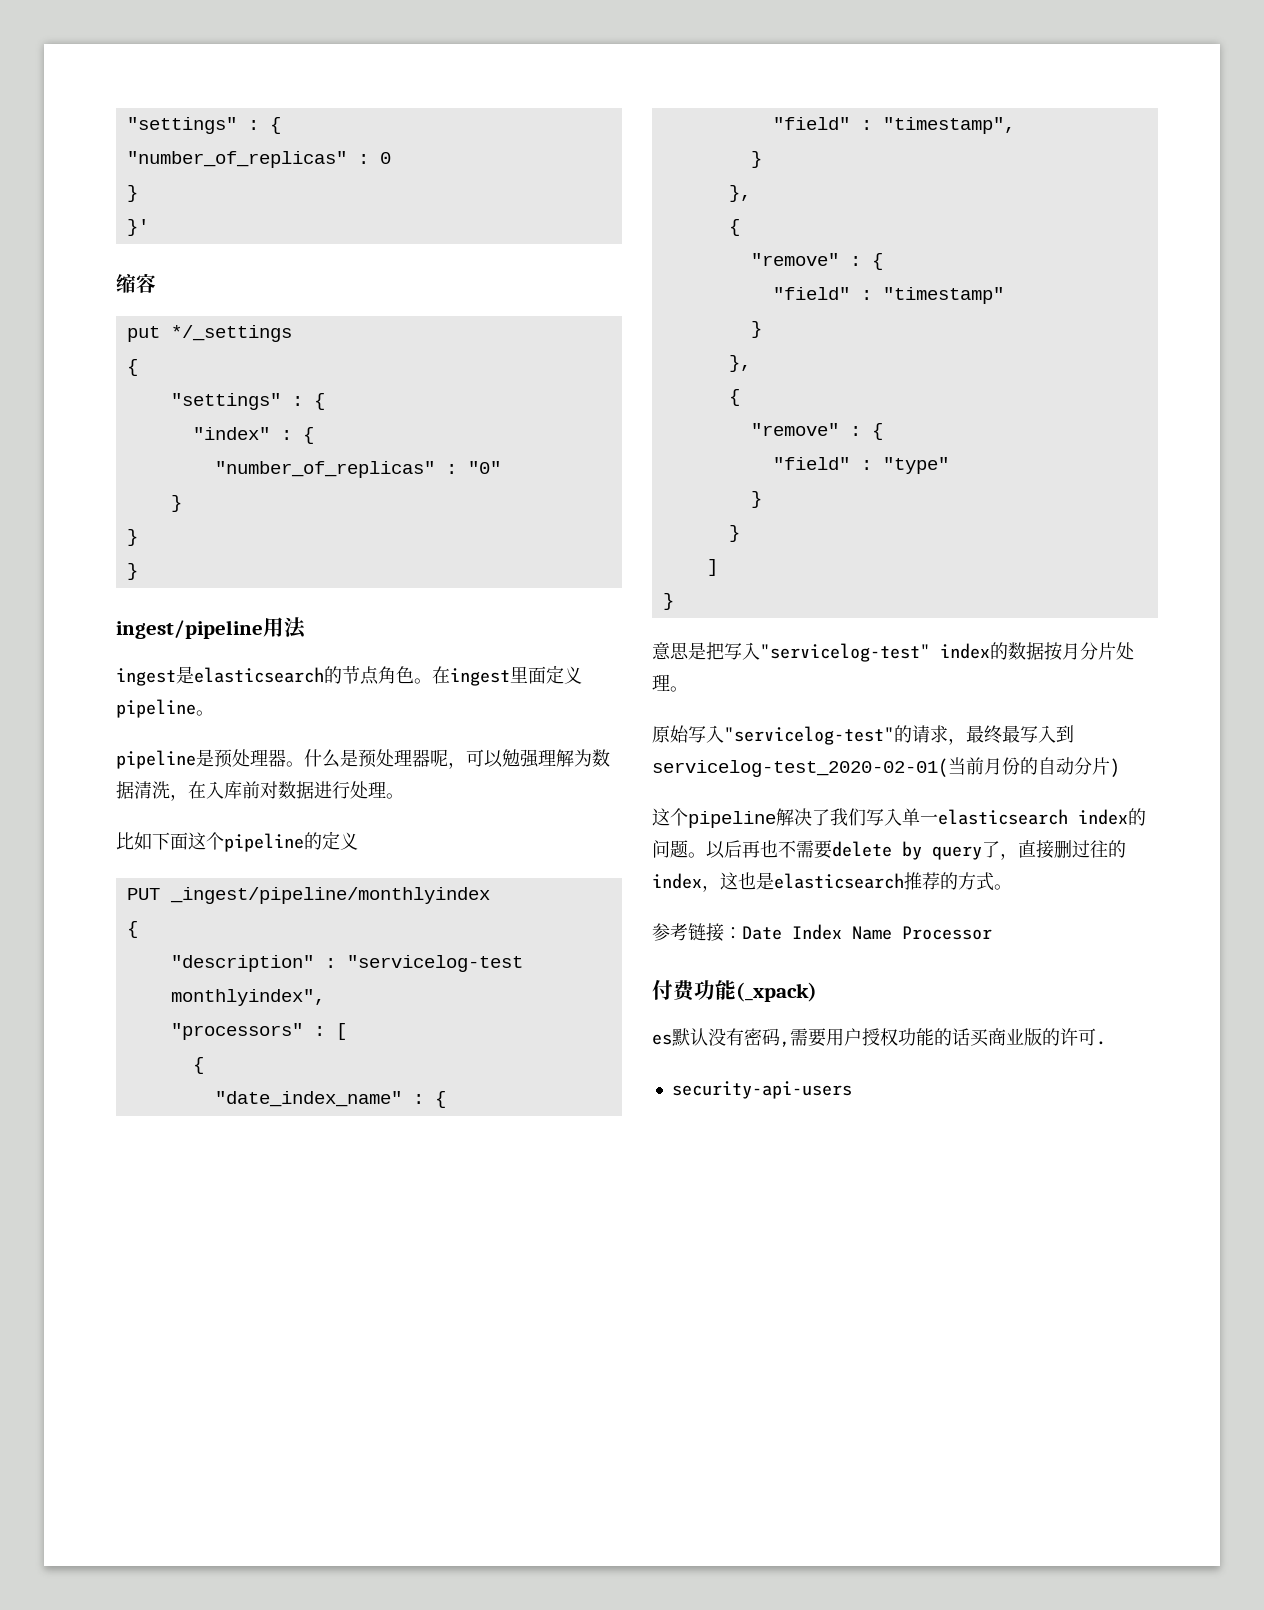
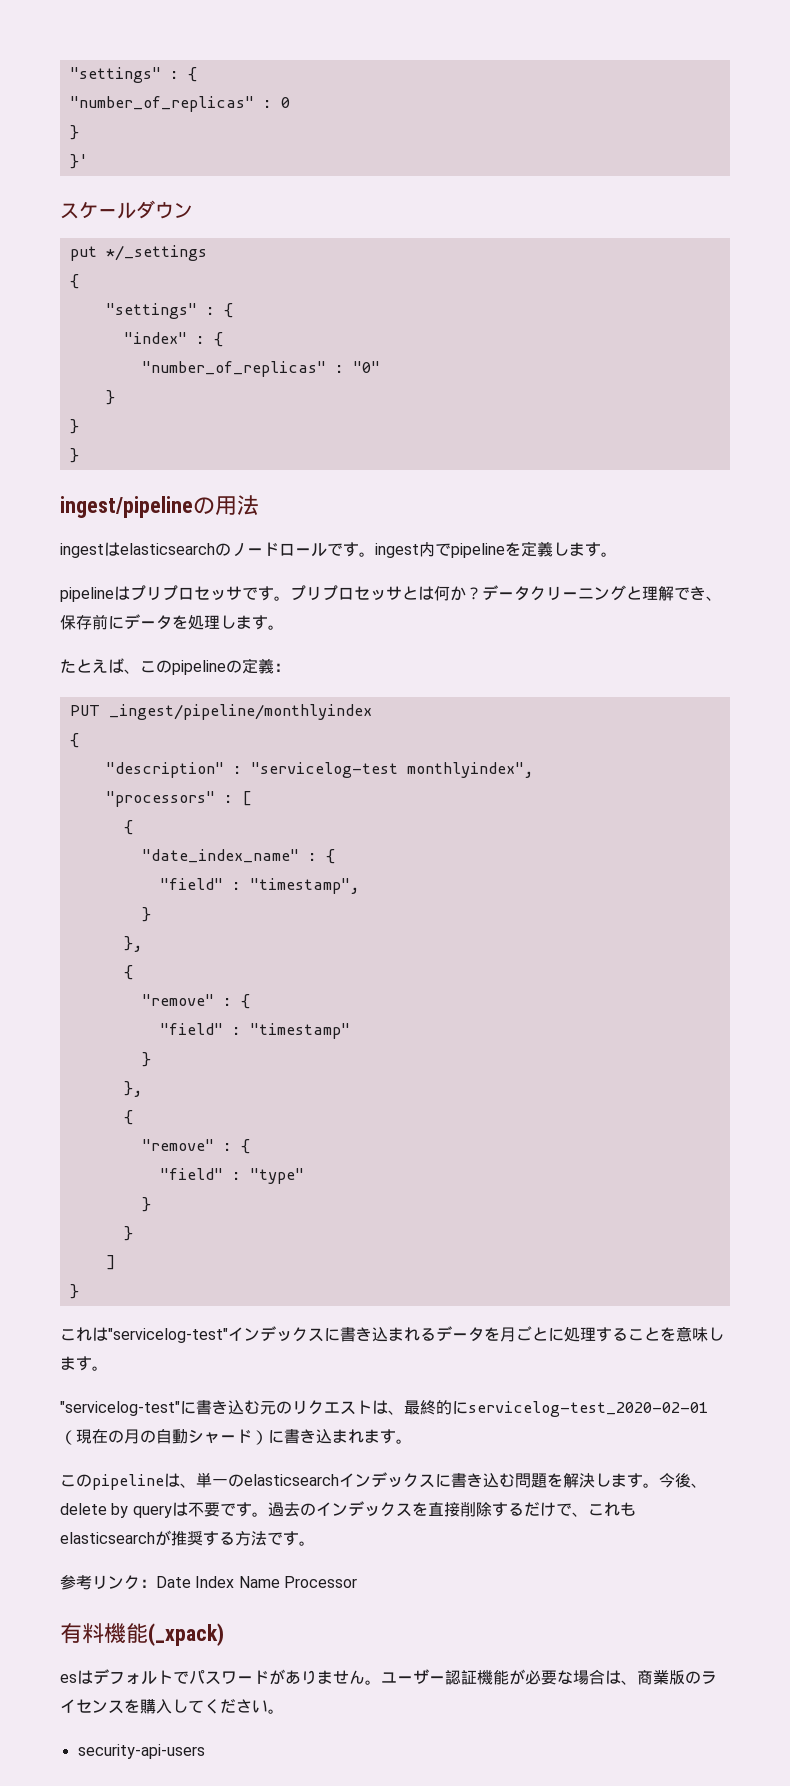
[116,273,156,293] 缩容 -> [60,200,193,219] スケールダウン
(263, 629) none -> [193,497,215,514] の
[176,665,582,686] [116,699,214,718] [116,749,610,769] [116,781,404,801] [116,831,358,852] 是elasticsearch的节点角色。在ingest里面定义pipeline。 // pipeline是预处理器。什么是预处理器呢，可以勉强理解为数据清洗，在入库前对数据进行处理。 // 比如下面这个pipeline的定义 -> [104,541,617,558] [60,585,722,602] [60,614,284,630] [60,658,290,675] はelasticsearchのノードロールです。ingest内でpipelineを定義します。 // pipelineはプリプロセッサです。プリプロセッサとは何か？データクリーニングと理解でき、保存前にデータを処理します。 // たとえば、このpipelineの定義：
[652,642,1134,662] [652,674,688,692] [652,725,1074,745] [652,757,1120,777] [652,808,1146,828] [652,840,1126,860] [652,872,994,892] 意思是把写入"servicelog-test" index的数据按月分片处理。 // 原始写入"servicelog-test"的请求，最终最写入到servicelog-test_2020-02-01(当前月份的自动分片) // 这个pipeline解决了我们写入单一elasticsearch index的问题。以后再也不需要delete by query了，直接删过往的index，这也是elasticsearch推荐的方式 -> [60,1326,724,1343] [60,1356,108,1371] [60,1400,708,1417] [60,1429,412,1445] [60,1472,707,1490] [60,1501,636,1518] [60,1530,299,1546] これは"servicelog-test"インデックスに書き込まれるデータを月ごとに処理することを意味します。 // "servicelog-test"に書き込む元のリクエストは、最終的にservicelog-test_2020-02-01（現在の月の自動シャード）に書き込まれます。 // このpipelineは、単一のelasticsearchインデックスに書き込む問題を解決します。今後、delete by queryは不要です。過去のインデックスを直接削除するだけで、これもelasticsearchが推奨する方法です
[688,923,724,942] 链接 -> [92,1575,140,1590] リンク
[652,979,715,1001] 付费功 -> [60,1623,126,1644] 有料機
[672,1028,1106,1047] 默认没有密码,需要用户授权功能的话买商业版的许可. -> [77,1669,717,1685] [60,1699,284,1714] はデフォルトでパスワードがありません。ユーザー認証機能が必要な場合は、商業版のライセンスを購入してください。

